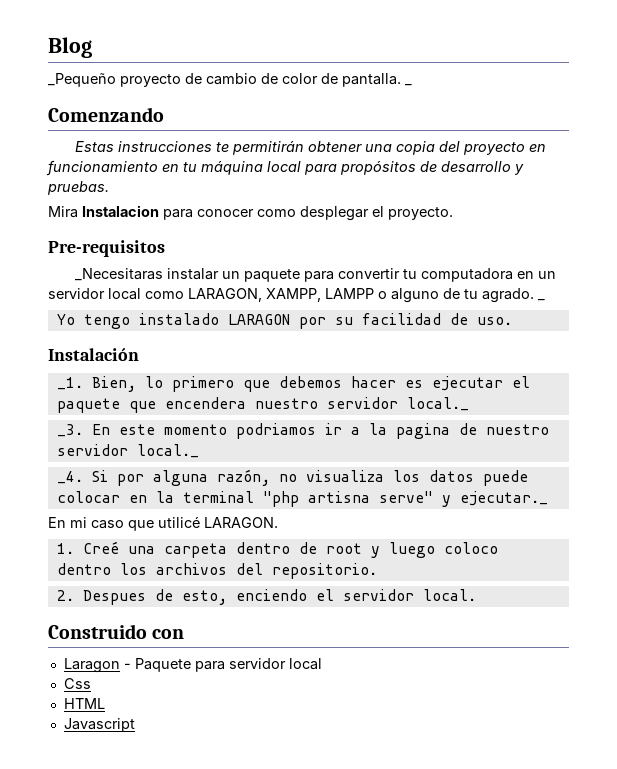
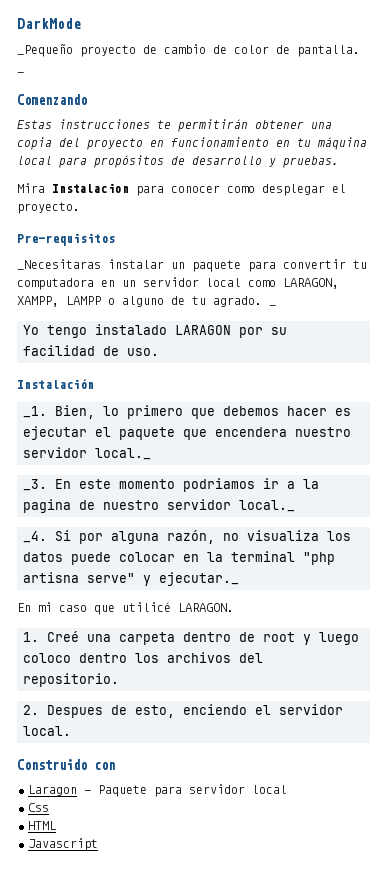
[48,37,92,58] Blog -> [17,18,81,29] DarkMode

